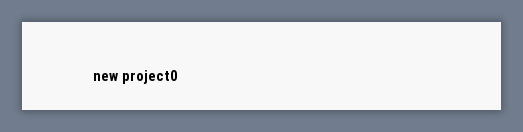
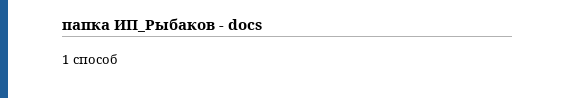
[93,70,177,84] new project0 -> [62,18,263,32] [62,54,117,64] папка ИП_Рыбаков - docs // 1 способ

